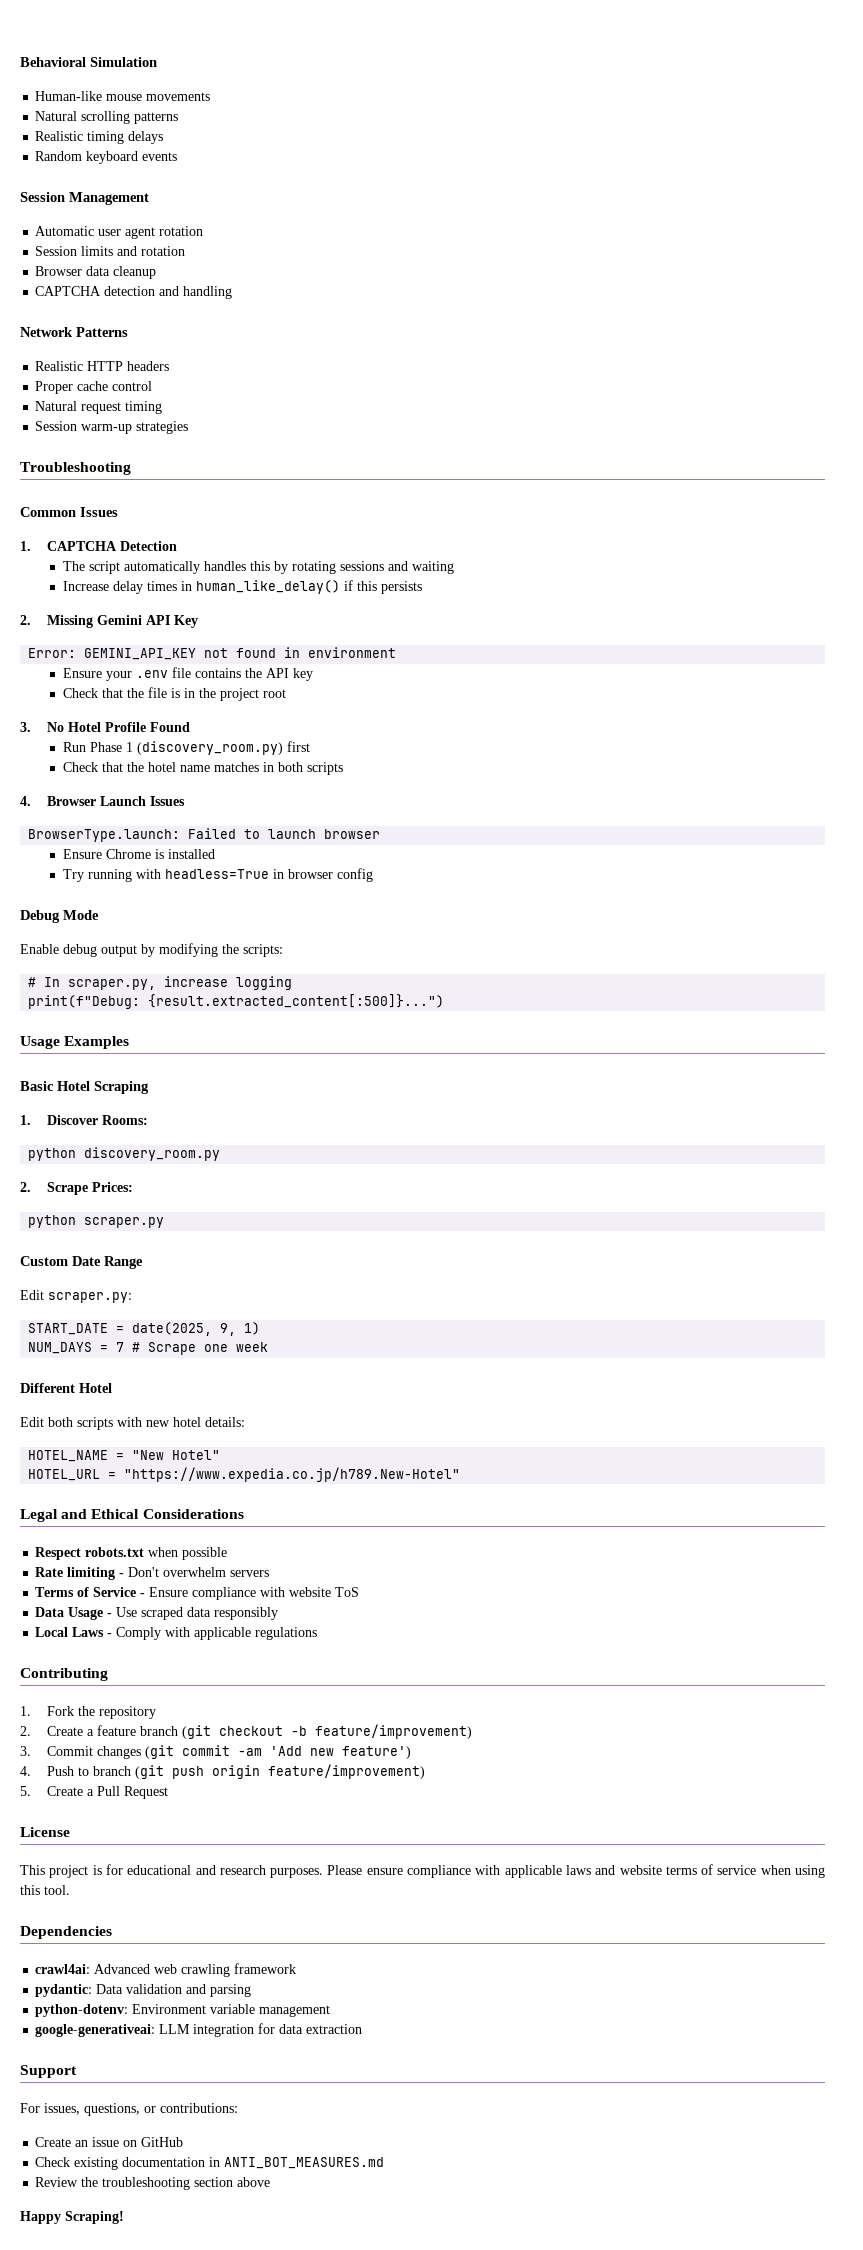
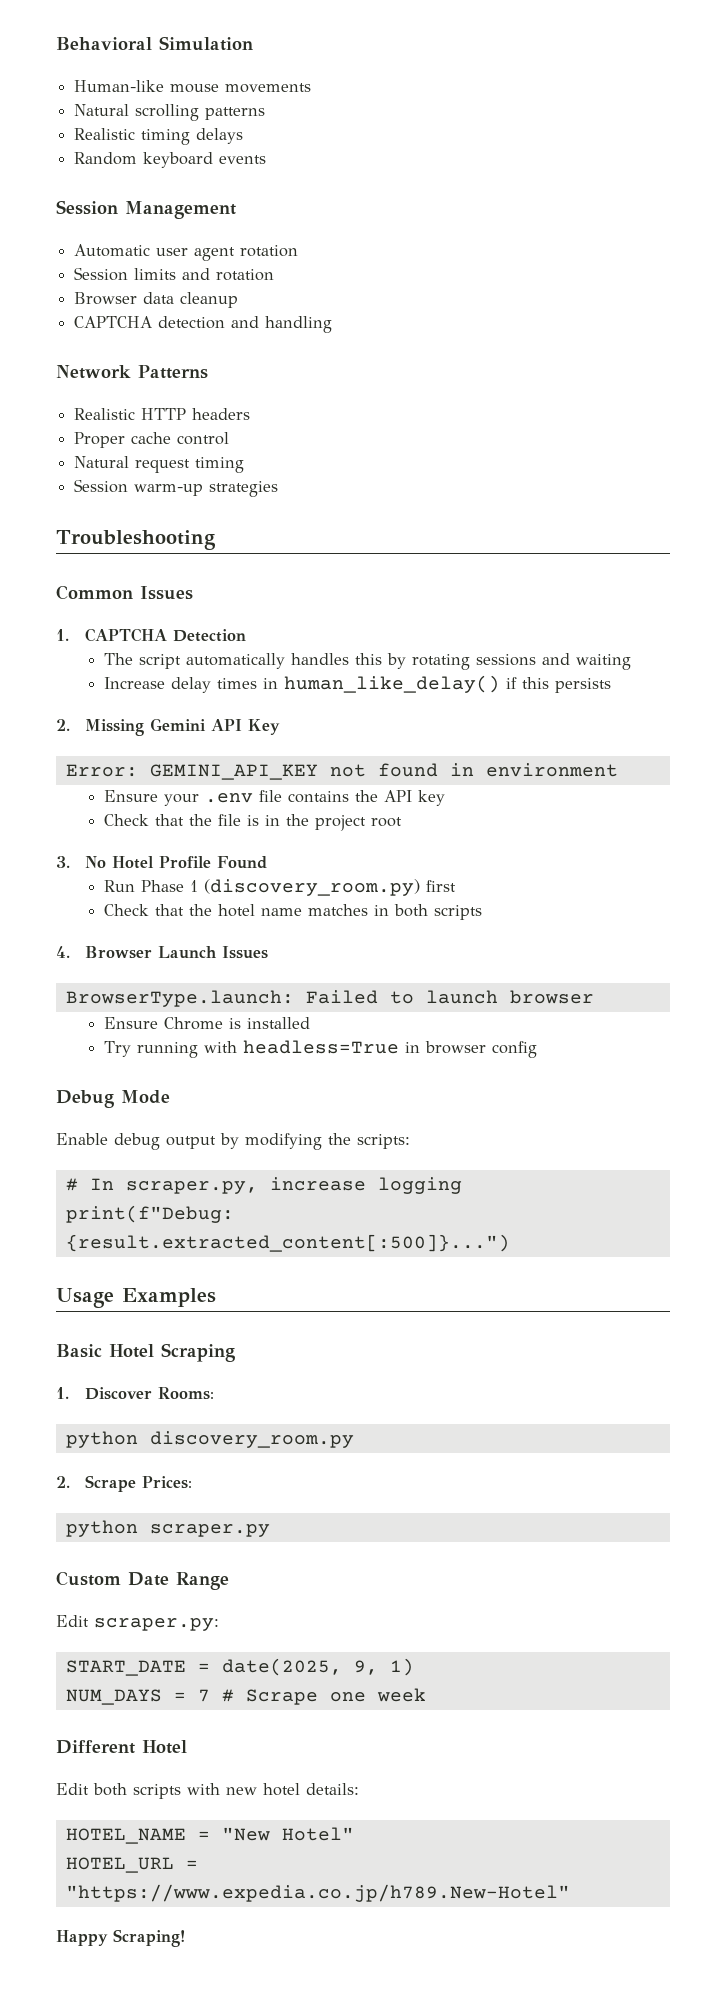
[20,1509,244,1522] [35,1547,228,1560] [35,1567,270,1580] [35,1587,360,1600] [35,1607,279,1620] [35,1627,318,1640] [20,1668,108,1681] [20,1706,157,1719] [20,1724,473,1739] [20,1745,412,1759] [20,1764,426,1779] [20,1786,169,1799] [20,1827,70,1837] [20,1864,825,1878] [20,1885,70,1895] [20,1926,112,1939] [35,1963,297,1977] [35,1984,252,1997] [35,2004,331,2017] [35,2023,363,2037] [20,2065,77,2078] [20,2103,238,2116] [35,2137,184,2147] [35,2157,385,2170] [35,2177,271,2190] // Legal and Ethical Considerations // Respect robots.txt when possible // Rate limiting - Don't overwhelm servers // Terms of Service - Ensure compliance with website ToS // Data Usage - Use scraped data responsibly // Local Laws - Comply with applicable regulations // Contributing // 1. Fork the repository // 2. Create a feature branch (git checkout -b feature/improvement) // 3. Commit changes (git commit -am 'Add new feature') // 4. Push to branch (git push origin feature/improvement) // 5. Create a Pull Request // License // This project is for educational and research purposes. Please ensure compliance with applicable laws and website terms of service when using this tool. // Dependencies // crawl4ai: Advanced web crawling framework // pydantic: Data validation and parsing // python-dotenv: Environment variable management // google-generativeai: LLM integration for data extraction // Support // For issues, questions, or contributions: // Create an issue on GitHub // Check existing documentation in ANTI_BOT_MEASURES.md // Review the troubleshooting section above -> (570, 1893) none

